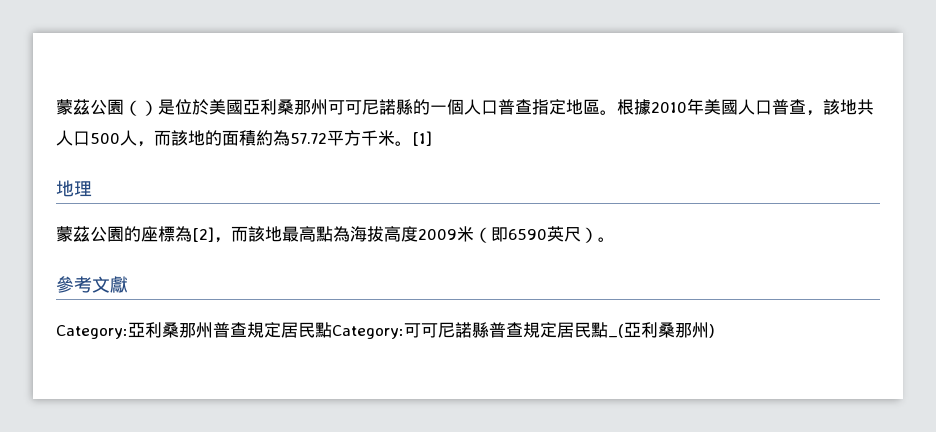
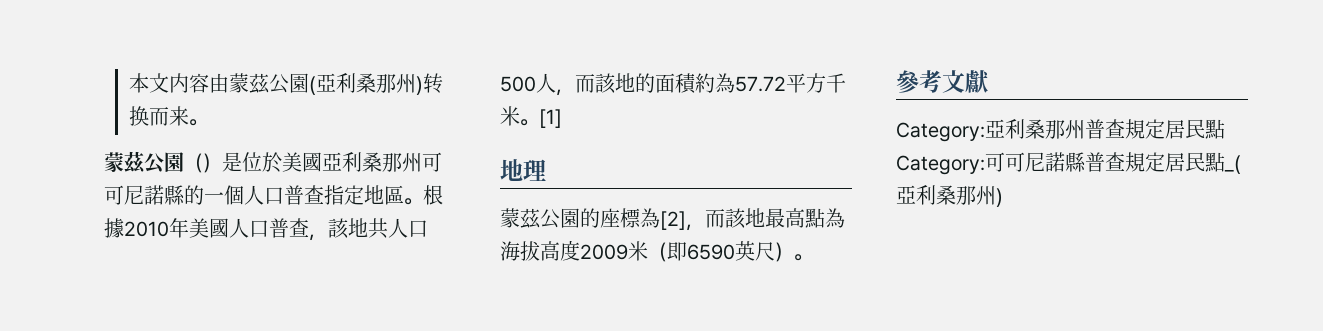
(56, 107) none -> [129,73,444,95] [129,106,209,126] 本文内容由蒙茲公園(亞利桑那州)转换而来。 //

